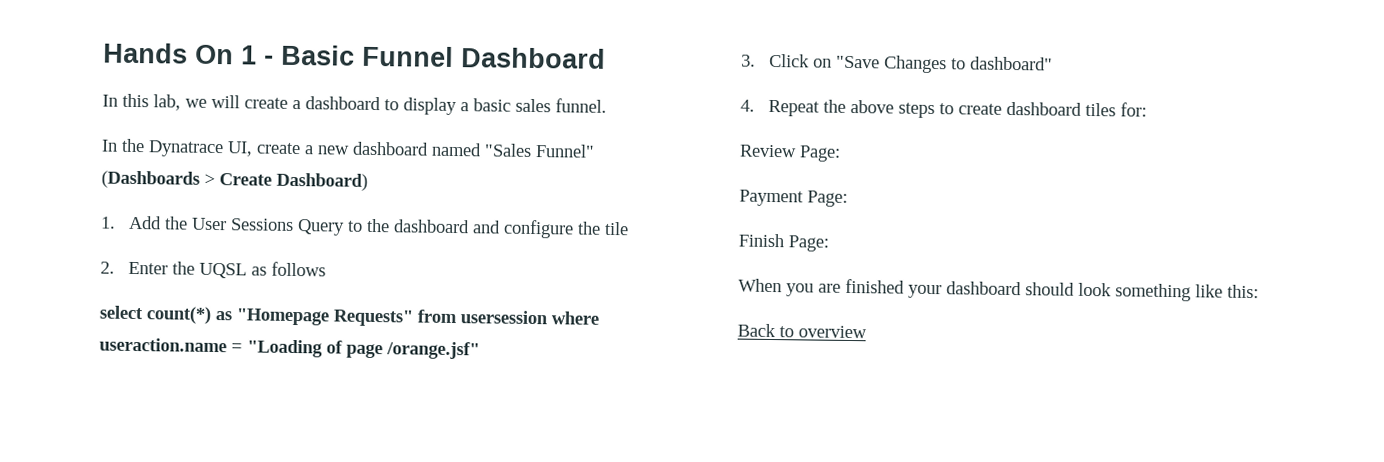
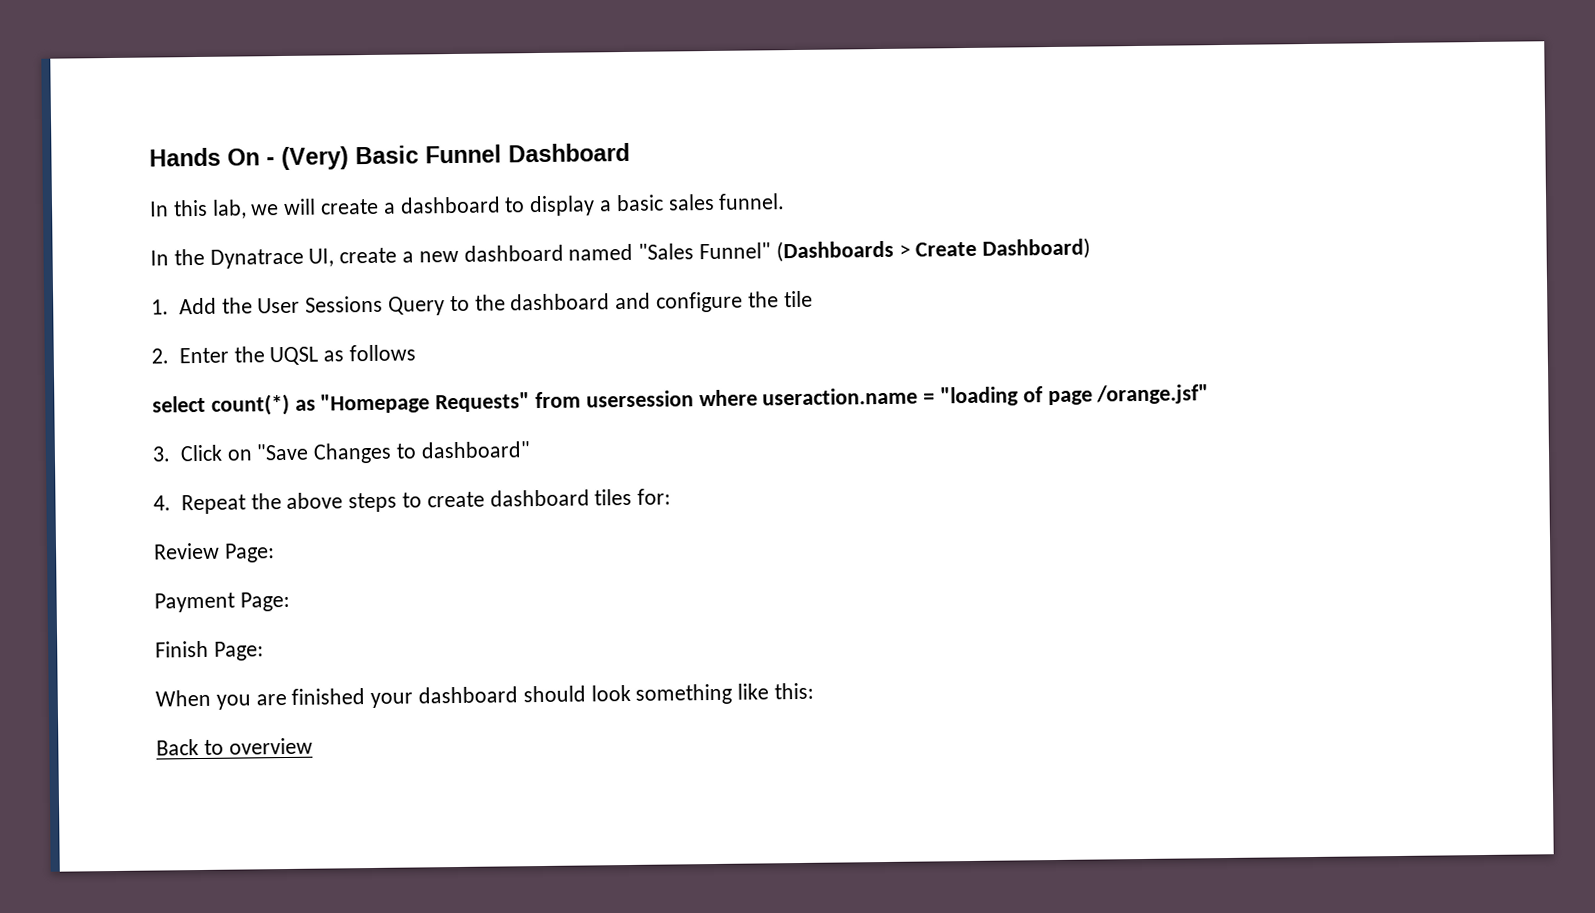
[241,45,274,65] 1 - -> [266,146,349,171] - (Very)
[247,339,323,358] "Loading -> [940,386,1020,407] "loading

